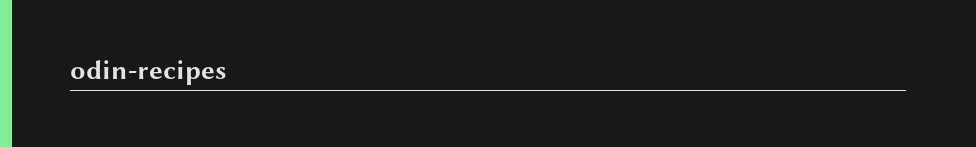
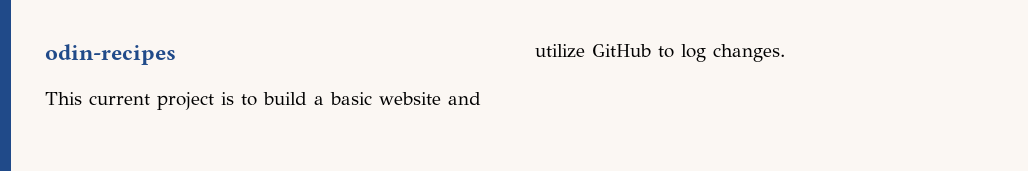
(227, 72) none -> [45,92,481,110] [535,44,785,62] // This current project is to build a basic website and utilize GitHub to log changes.

